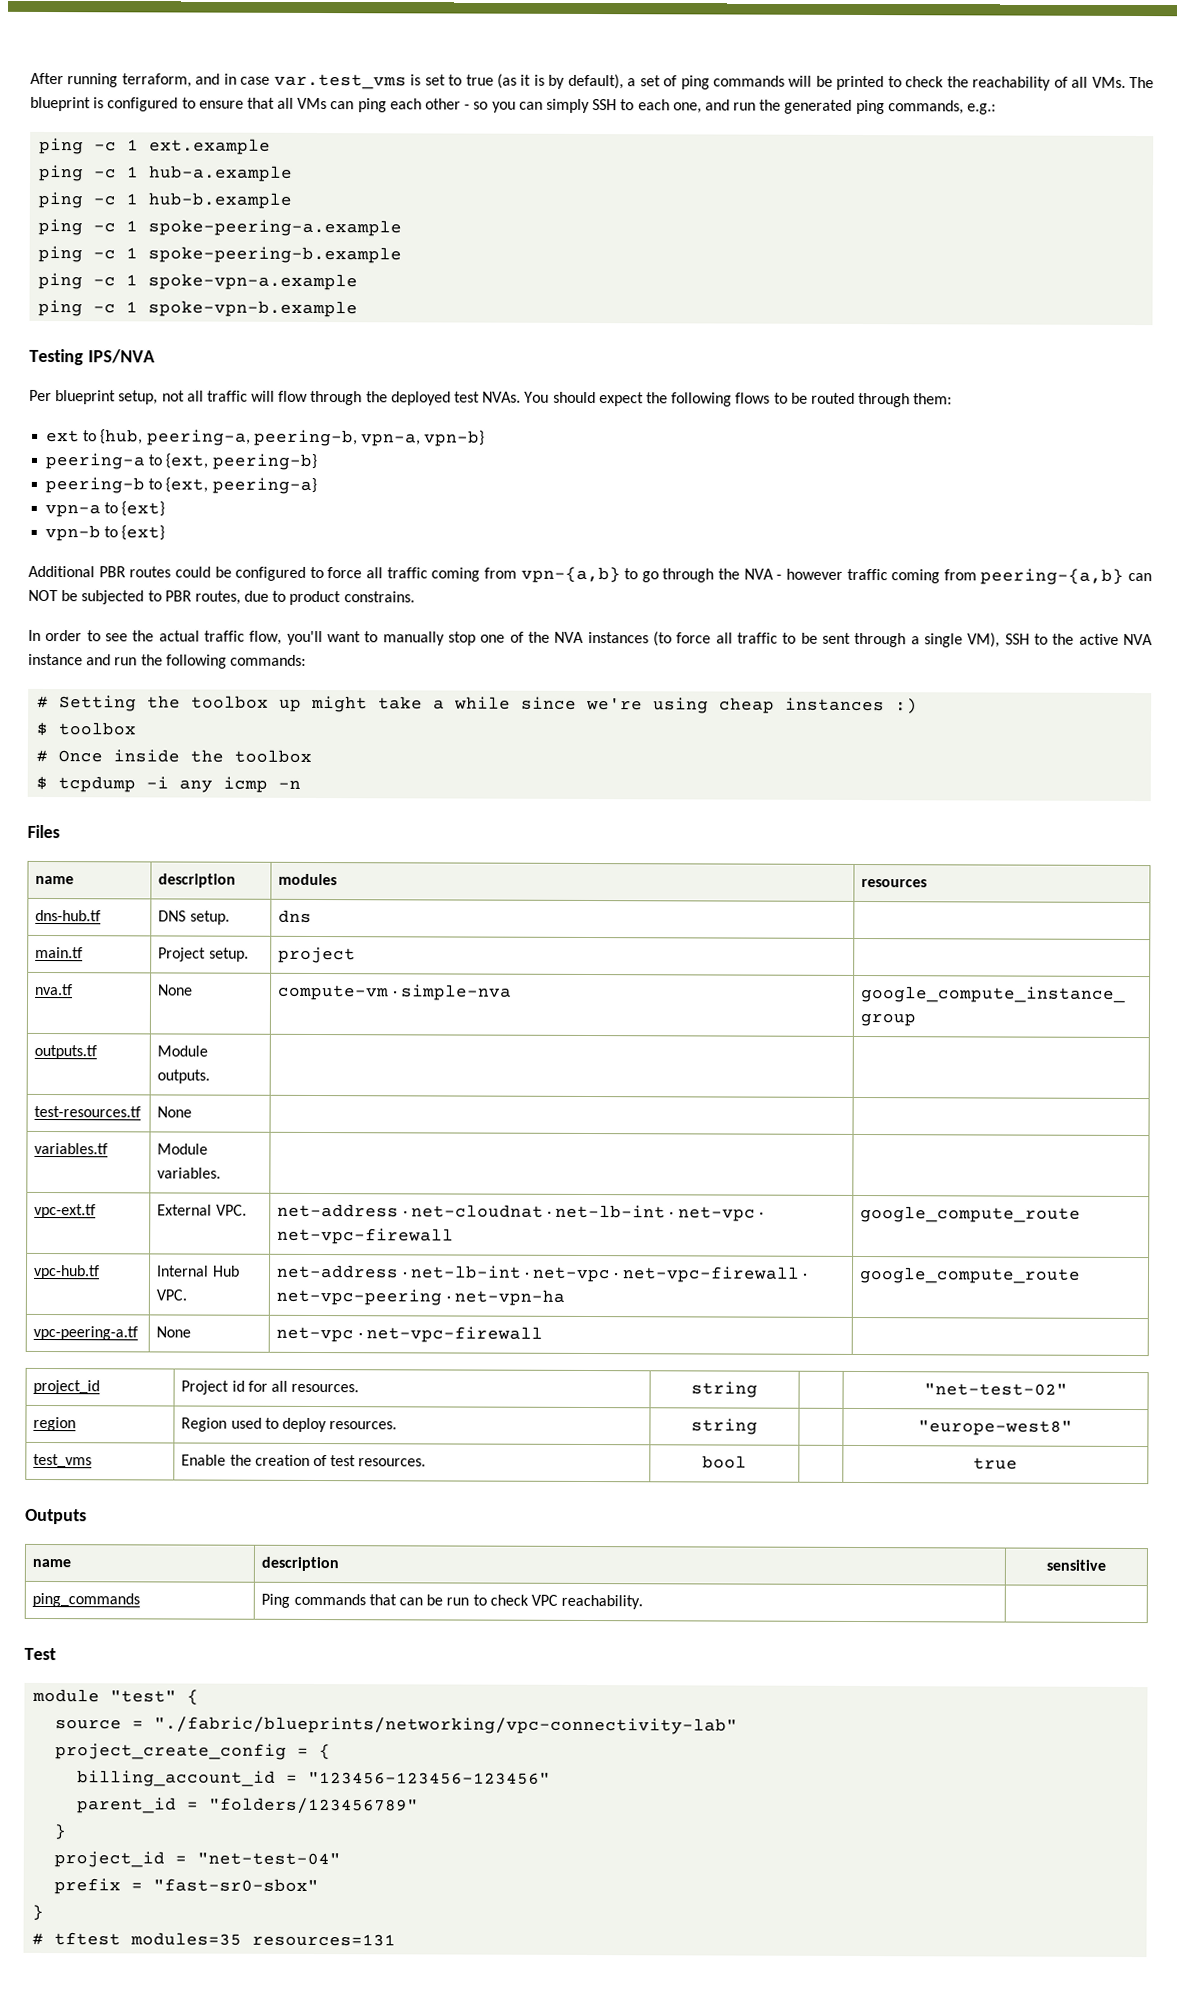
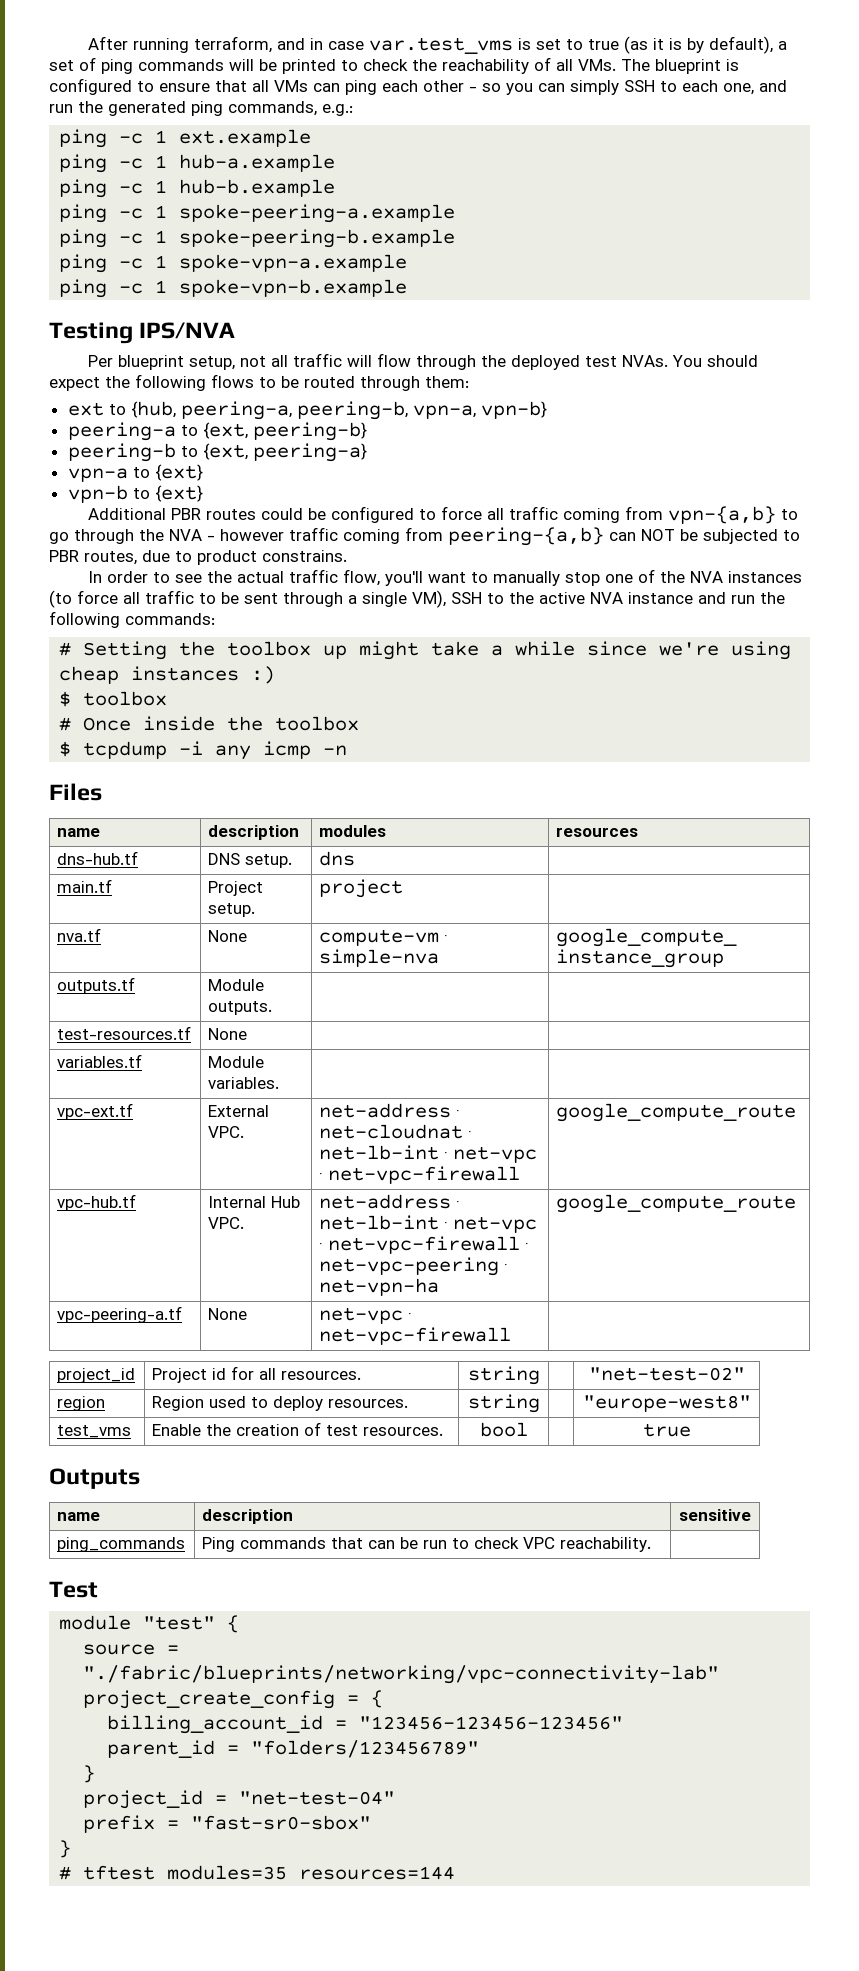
[252,1933,397,1947] resources=131 -> [299,1866,456,1880] resources=144

